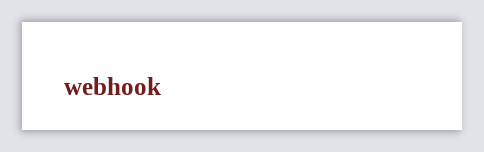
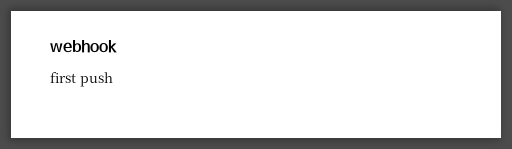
(161, 86) none -> [50,72,113,87] // first push

